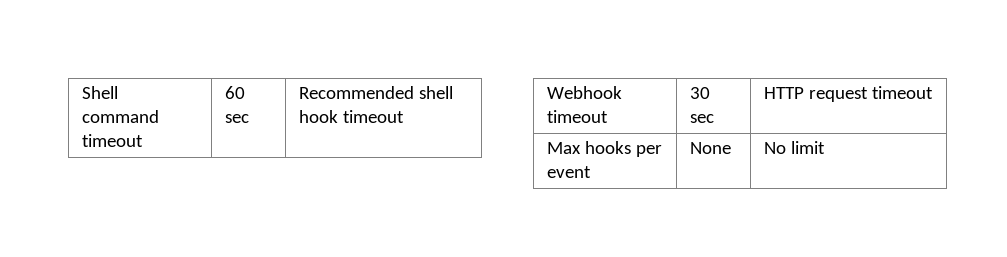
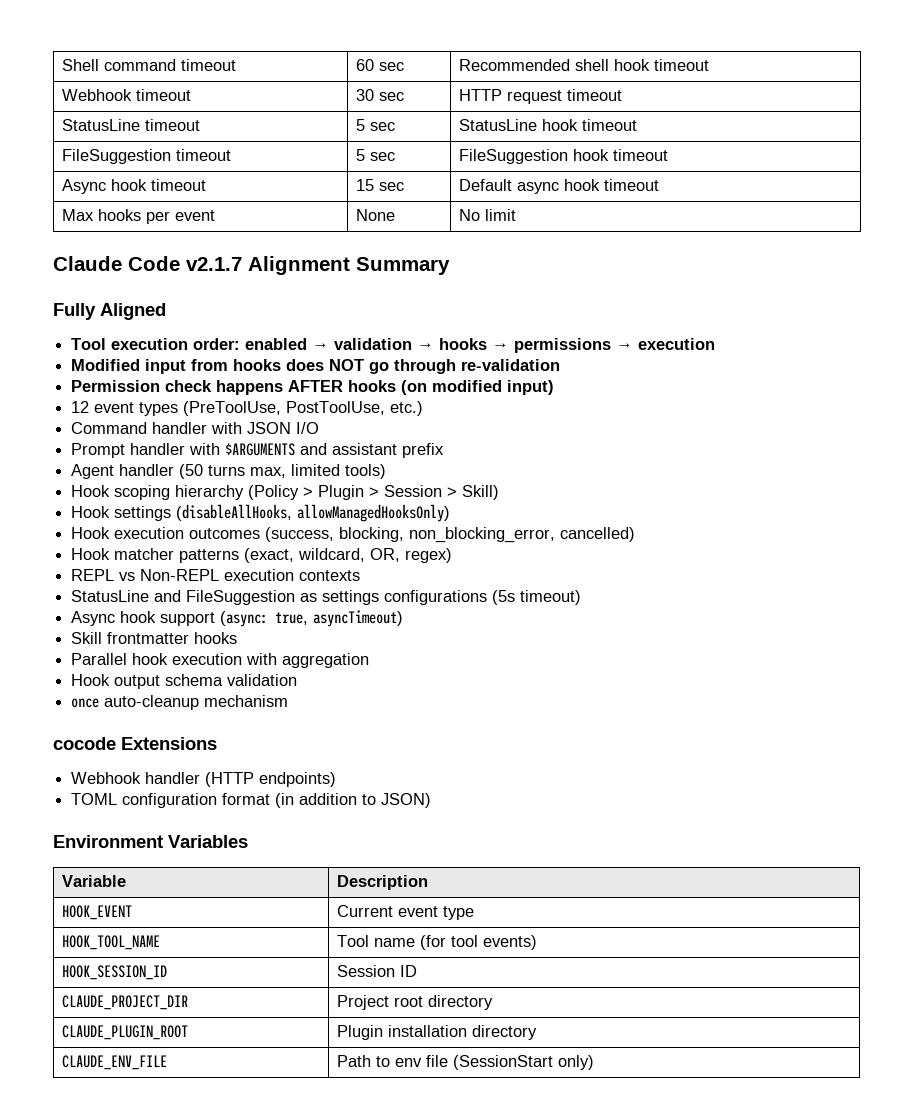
(934, 92) none -> [62,119,201,131] [356,119,396,131] [459,119,638,131] [62,149,232,164] [356,149,396,161] [459,149,669,164] [62,179,207,194] [356,179,405,191] [459,179,660,194] // StatusLine timeout | 5 sec | StatusLine hook timeout // FileSuggestion timeout | 5 sec | FileSuggestion hook timeout // Async hook timeout | 15 sec | Default async hook timeout
(826, 147) none -> [53,256,450,275] [53,303,166,320] [71,338,716,353] [71,359,561,374] [71,380,555,395] [71,401,424,416] [71,422,320,434] [71,443,445,458] [71,464,387,479] [71,485,500,500] [71,504,451,522] [71,527,636,543] [71,548,453,563] [71,569,361,581] [71,590,582,605] [71,610,404,627] [71,632,238,644] [71,653,370,668] [71,674,298,689] [71,695,289,710] [53,737,217,750] [71,772,337,787] [71,793,432,808] [53,835,248,848] [62,875,127,887] [337,875,429,890] [62,905,133,920] [337,905,475,920] [62,935,161,950] [337,935,538,950] [62,965,168,980] [337,965,418,977] [62,995,189,1010] [337,995,494,1010] [62,1025,189,1040] [337,1025,538,1040] [62,1055,168,1070] [337,1055,595,1070] // Claude Code v2.1.7 Alignment Summary // Fully Aligned // Tool execution order: enabled → validation → hooks → permissions → execution // Modified input from hooks does NOT go through re-validation // Permission check happens AFTER hooks (on modified input) // 12 event types (PreToolUse, PostToolUse, etc.) // Command handler with JSON I/O // Prompt handler with $ARGUMENTS and assistant prefix // Agent handler (50 turns max, limited tools) // Hook scoping hierarchy (Policy > Plugin > Session > Skill) // Hook settings (disableAllHooks, allowManagedHooksOnly) // Hook execution outcomes (success, blocking, non_blocking_error, cancelled) // Hook matcher patterns (exact, wildcard, OR, regex) // REPL vs Non-REPL execution contexts // StatusLine and FileSuggestion as settings configurations (5s timeout) // Async hook support (async: true, asyncTimeout) // Skill frontmatter hooks // Parallel hook execution with aggregation // Hook output schema validation // once auto-cleanup mechanism // cocode Extensions // Webhook handler (HTTP endpoints) // TOML configuration format (in addition to JSON) // Environment Variables // Variable | Description // HOOK_EVENT | Current event type // HOOK_TOOL_NAME | Tool name (for tool events) // HOOK_SESSION_ID | Session ID // CLAUDE_PROJECT_DIR | Project root directory // CLAUDE_PLUGIN_ROOT | Plugin installation directory // CLAUDE_ENV_FILE | Path to env file (SessionStart only)

